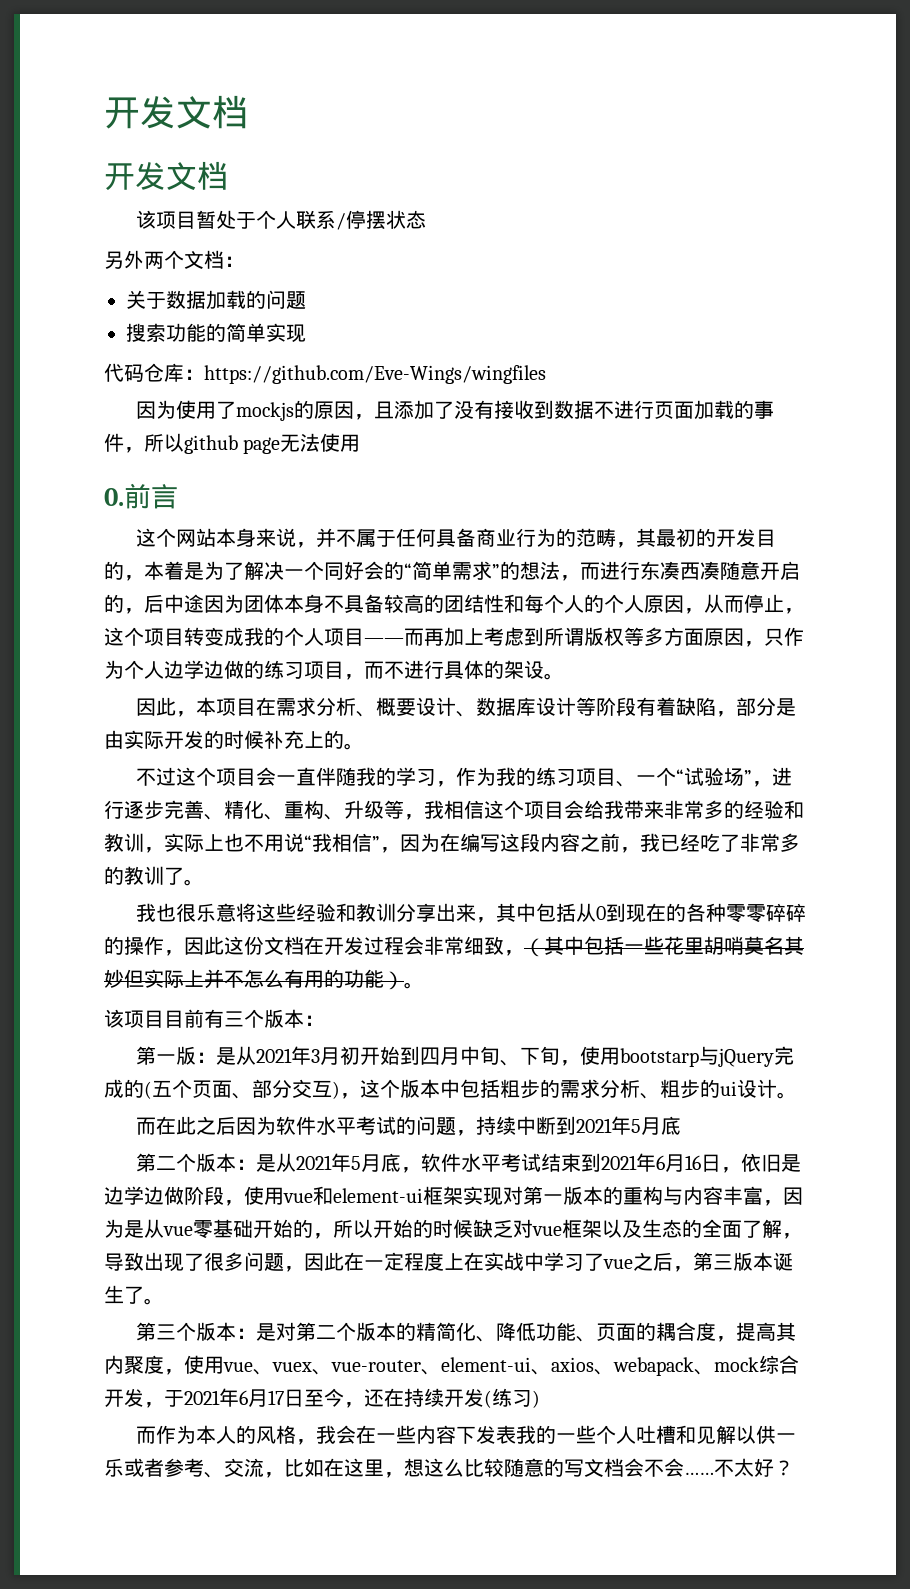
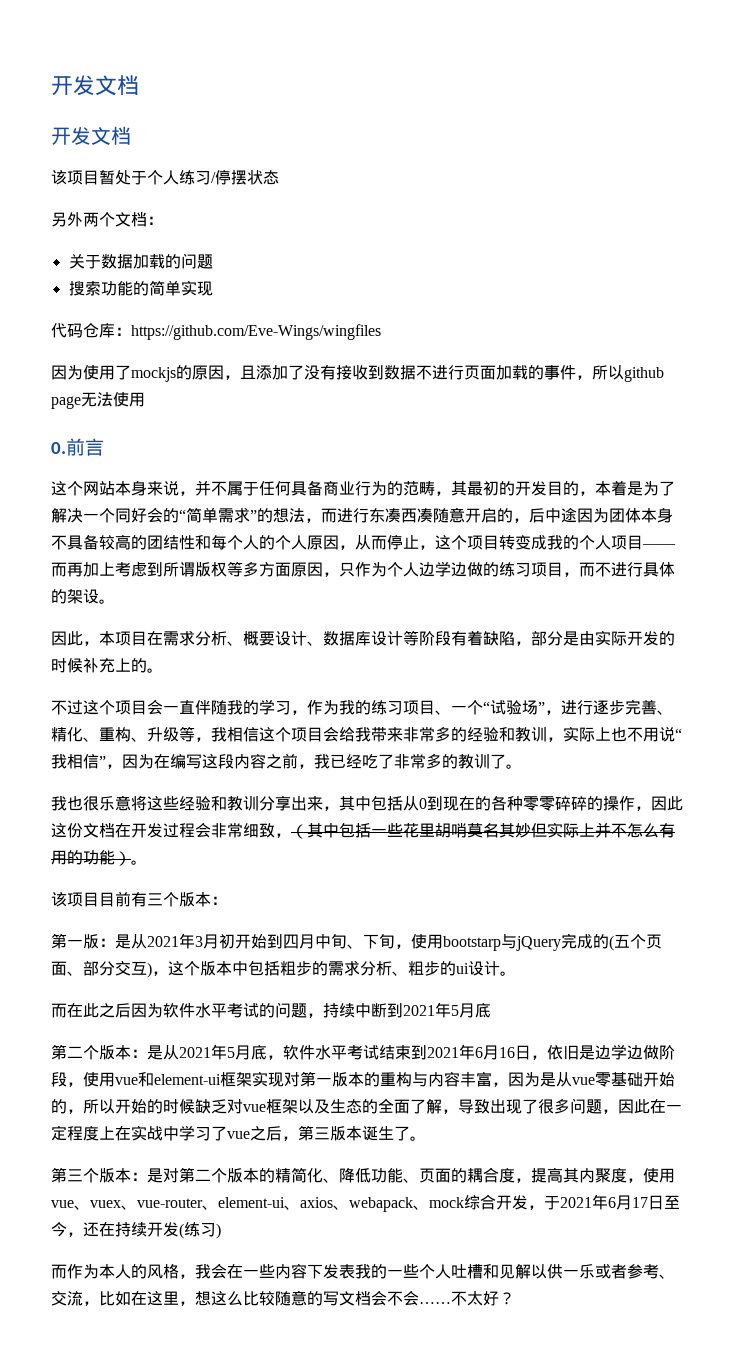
[295,210,336,229] 联系 -> [179,170,211,185] 练习

